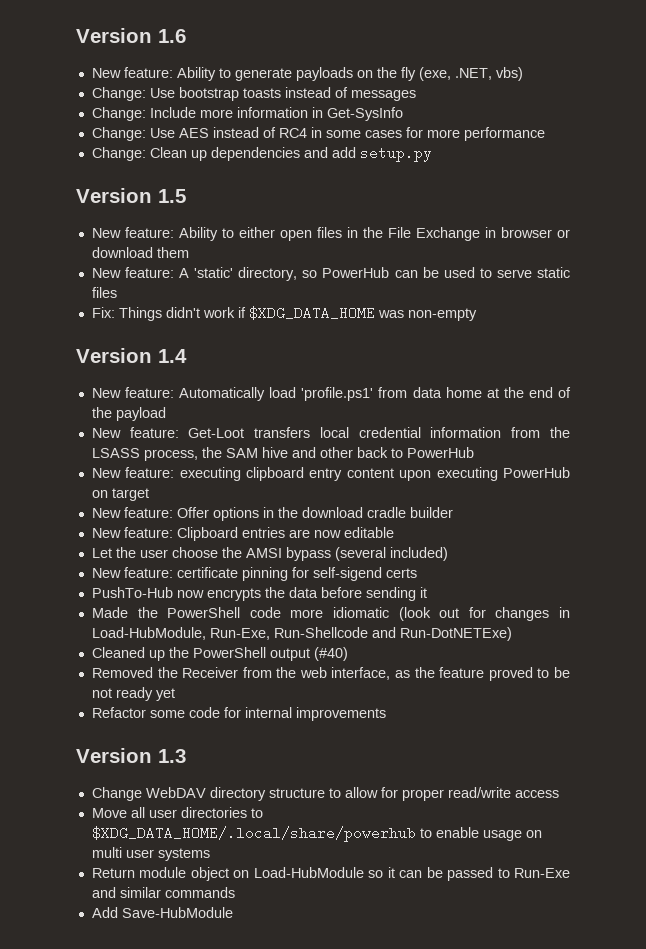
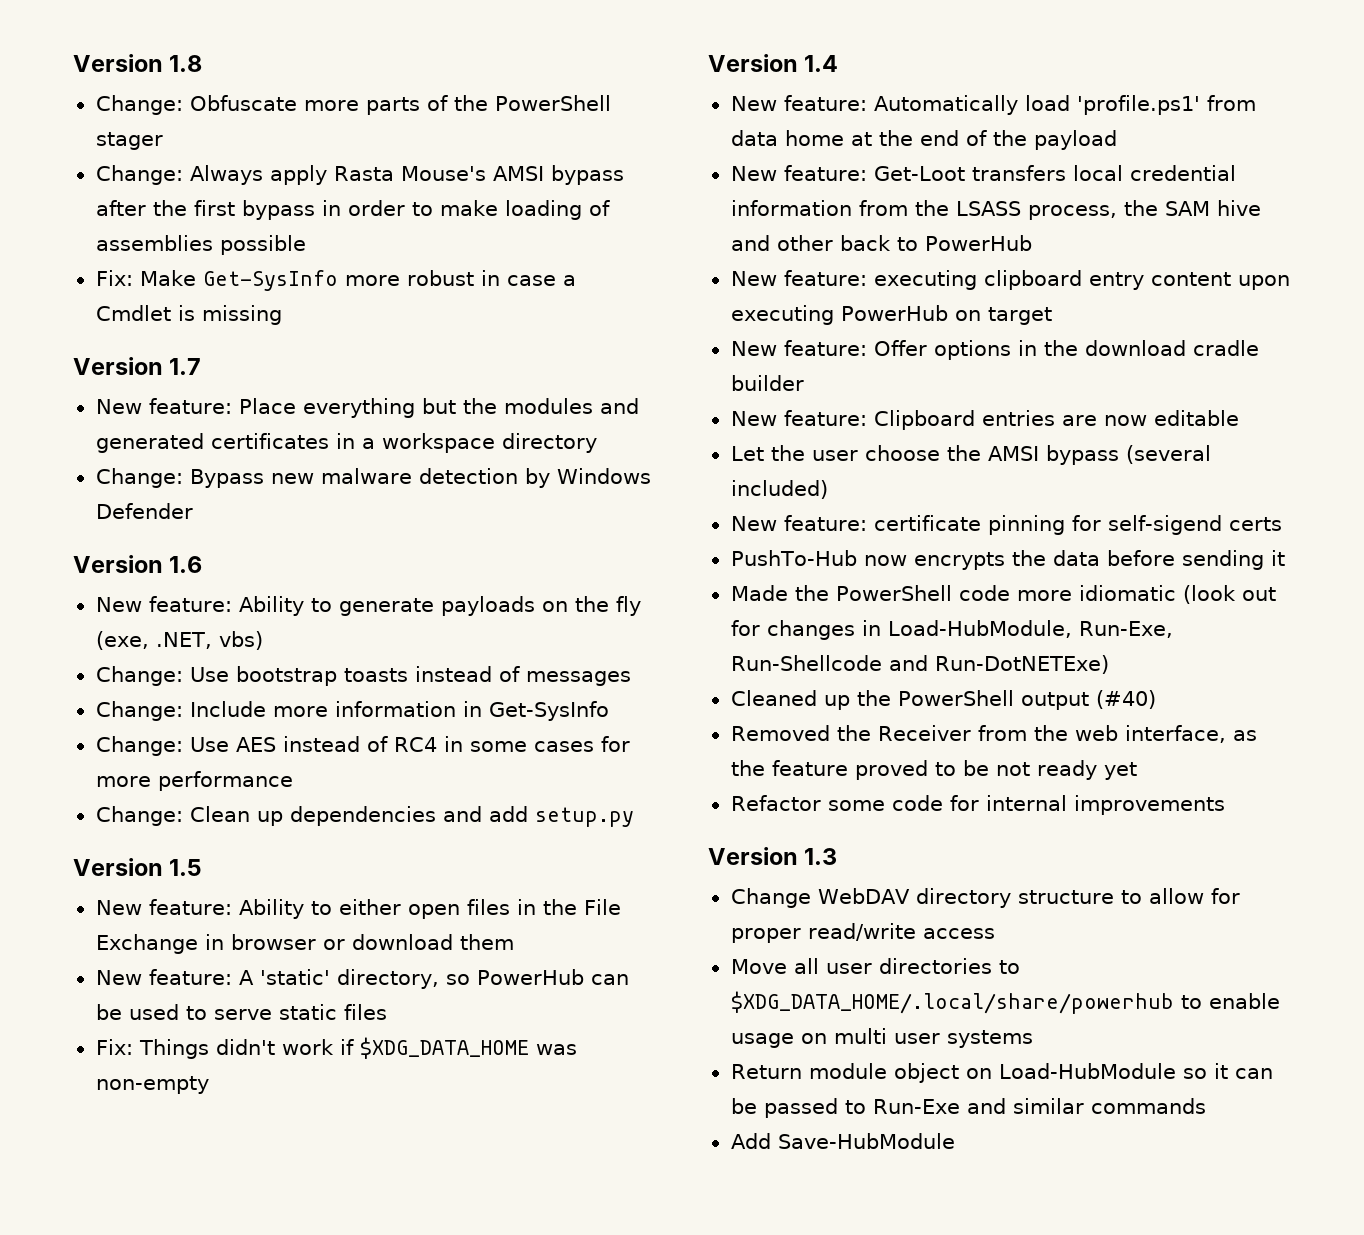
[76,28,152,43] Version -> [73,54,203,72] [95,95,611,115] [95,132,163,150] [95,165,624,185] [95,200,610,220] [95,235,306,255] [95,270,576,291] [95,305,282,325] [73,357,202,375] [95,398,639,418] [95,433,597,453] [95,468,651,488] [95,503,193,519] [73,555,163,573] Version 1.8 // Change: Obfuscate more parts of the PowerShell stager // Change: Always apply Rasta Mouse's AMSI bypass after the first bypass in order to make loading of assemblies possible // Fix: Make Get-SysInfo more robust in case a Cmdlet is missing // Version 1.7 // New feature: Place everything but the modules and generated certificates in a workspace directory // Change: Bypass new malware detection by Windows Defender // Version

